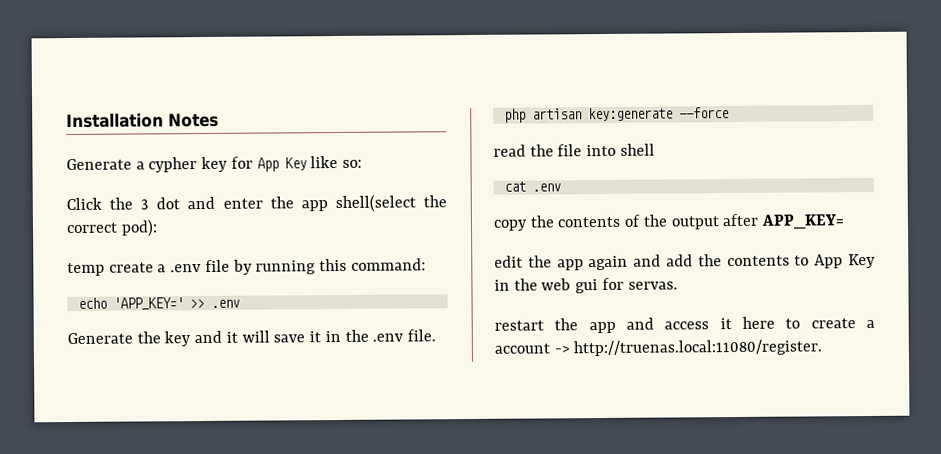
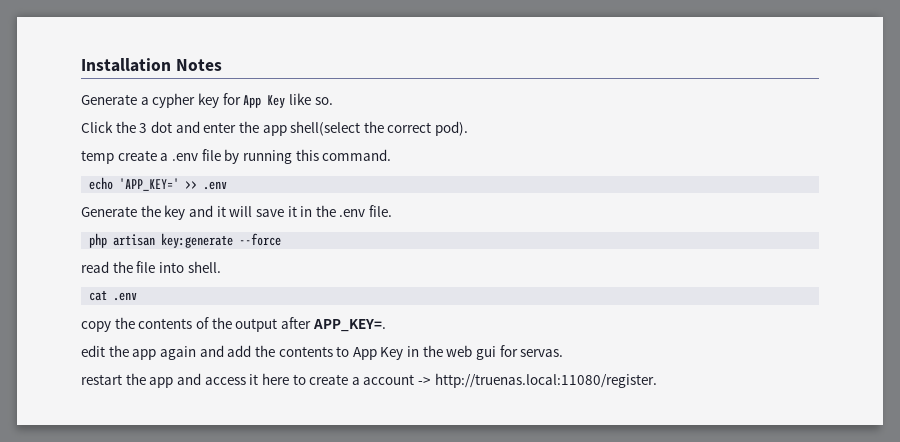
[342,159,363,168] so: -> [314,97,333,105] so.
[120,219,158,237] pod): -> [435,121,469,136] pod).
[350,258,426,271] command: -> [322,149,392,161] command.
[619,143,655,156] shell -> [187,261,221,273] shell.
[761,214,846,229] APP_KEY= -> [312,319,386,332] APP_KEY=.

